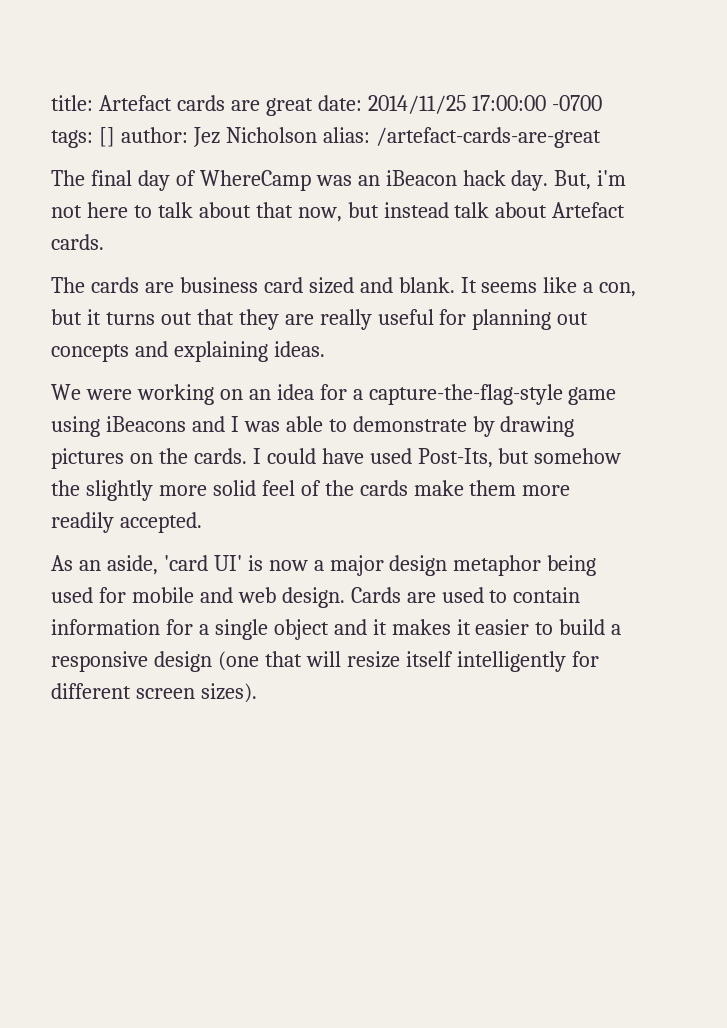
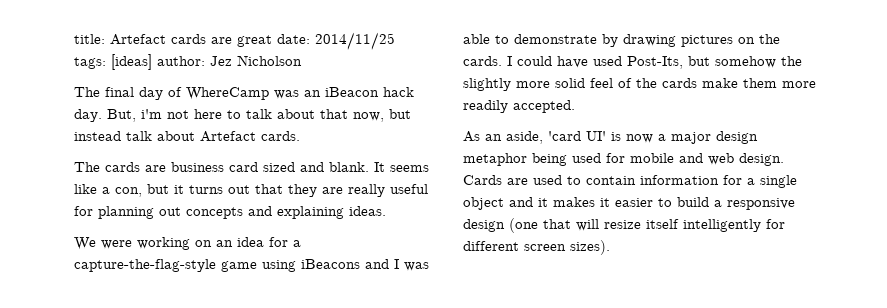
[471,95,602,111] [51,127,115,148] 17:00:00 -0700 tags: [] -> [74,54,152,70] tags: [ideas]
[322,127,601,148] alias: /artefact-cards-are-great -> (302, 60) none

